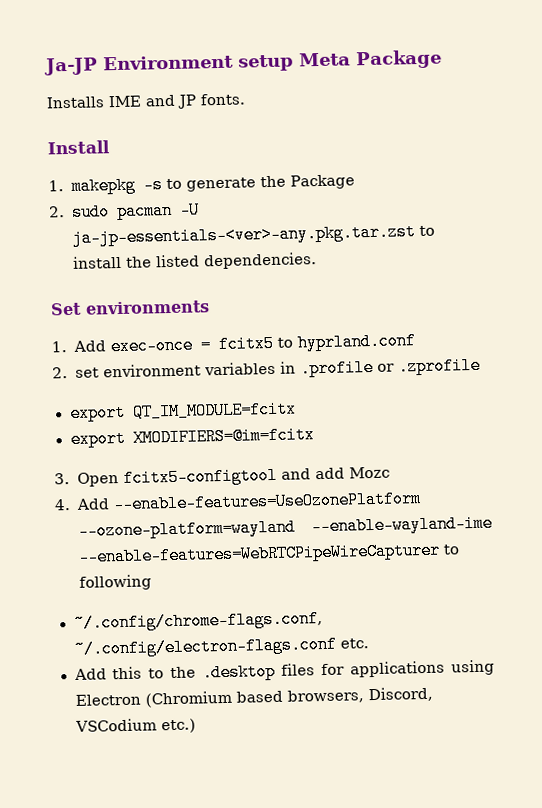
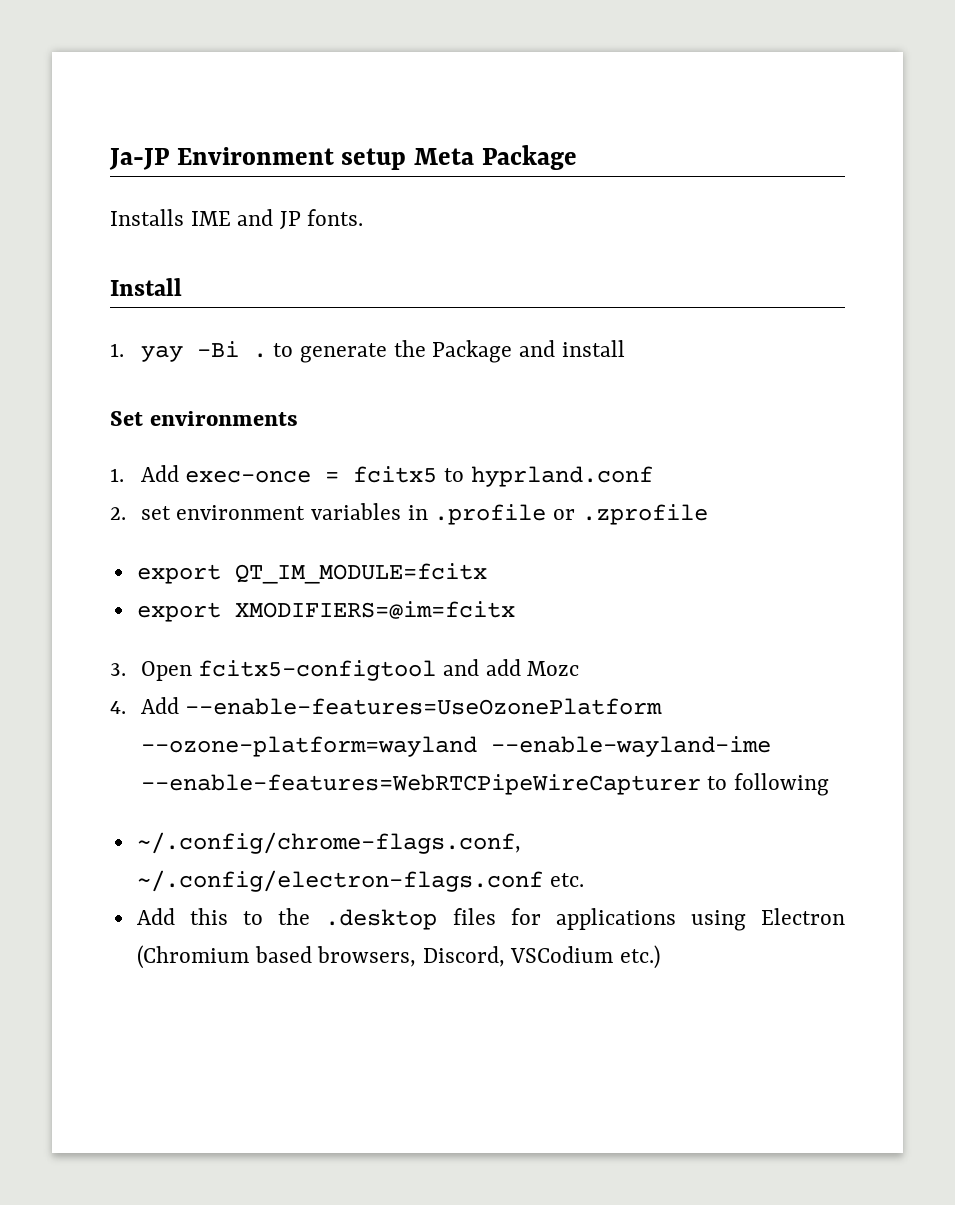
[70,176,163,195] makepkg -s -> [140,341,267,362] yay -Bi .
[49,201,200,221] [71,223,435,247] [72,252,317,270] // 2. sudo pacman -U ja-jp-essentials-<ver>-any.pkg.tar.zst to install the listed dependencies. -> [518,340,625,357] and install

